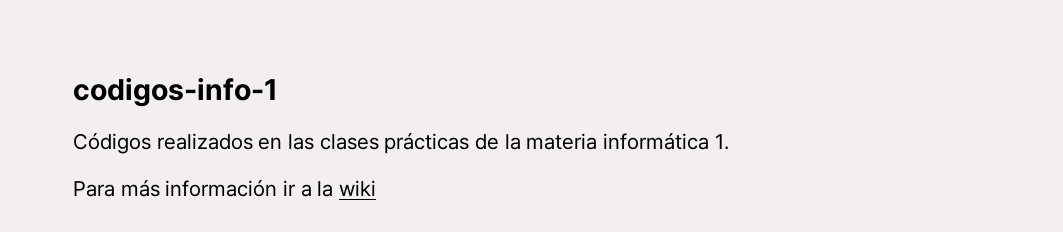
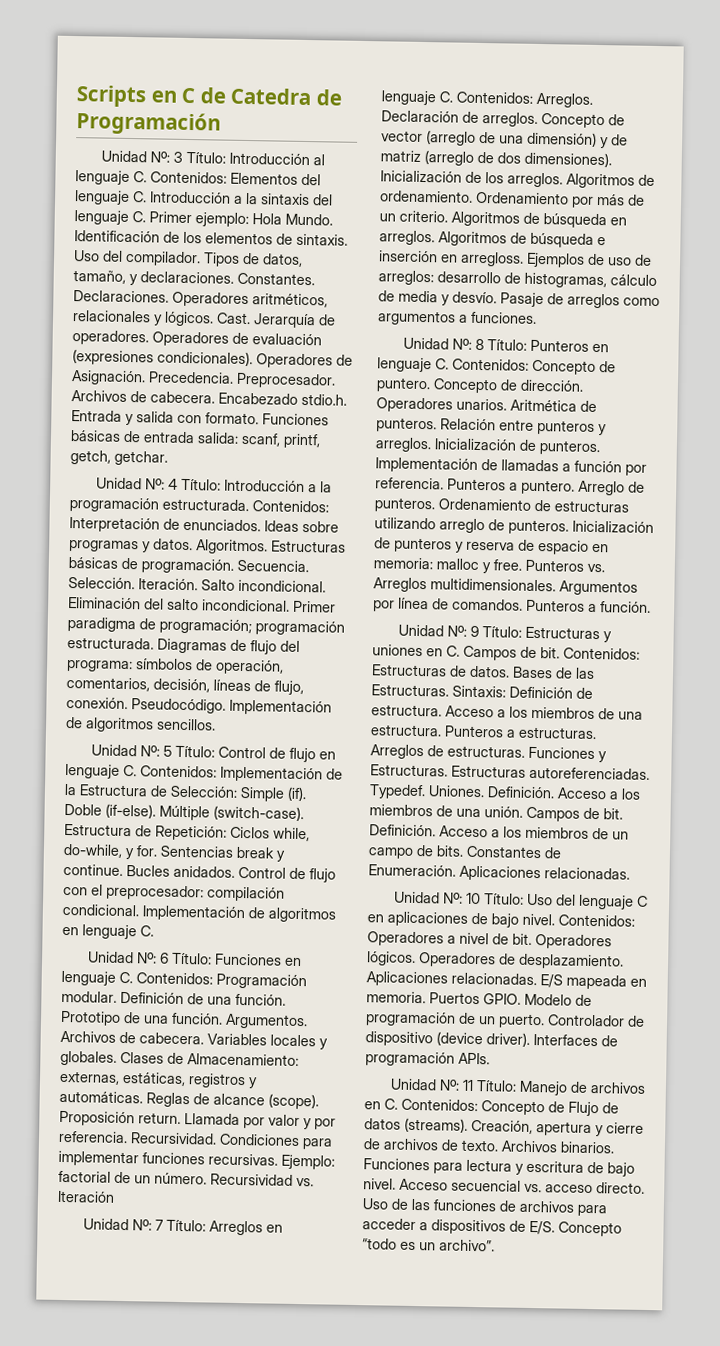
[73,77,278,107] [73,132,729,154] [73,179,377,197] codigos-info-1 // Códigos realizados en las clases prácticas de la materia informática 1. // Para más información ir a la wiki -> [76,85,342,108] [76,111,221,136] [101,150,326,166] [75,170,321,186] [74,190,333,206] [74,210,333,228] [74,230,348,246] [74,250,303,267] [73,270,315,286] [73,290,328,308] [72,310,336,329] [72,330,322,347] [72,349,353,369] [71,370,336,389] [71,390,347,406] [71,410,329,426] [70,430,321,449] [70,450,168,466] [96,477,333,493] [69,497,329,513] [69,517,339,533] [69,538,346,555] [68,557,309,574] [68,577,326,593] [68,596,336,613] [67,616,345,636] [67,636,300,655] [66,658,284,675] [66,676,304,696] [66,696,332,716] [66,716,216,733] [91,744,337,763] [65,763,343,783] [64,783,307,802] [64,803,304,822] [64,823,310,842] [63,843,285,862] [63,863,336,883] [63,884,285,902] [62,903,336,923] [62,924,154,940] [88,951,303,967] [61,970,307,990] [61,990,286,1006] [60,1010,308,1030] [60,1030,328,1050] [60,1050,299,1067] [59,1070,258,1089] [59,1090,319,1110] [59,1110,336,1130] [58,1130,333,1150] [58,1150,335,1170] [58,1170,314,1187] [57,1190,115,1203] [83,1218,284,1236] [381,90,593,108] [381,110,625,129] [381,130,628,149] [380,150,612,168] [380,170,655,189] [380,190,645,208] [379,210,627,229] [379,230,606,248] [379,250,652,268] [378,270,657,289] [378,290,660,309] [377,310,537,326] [403,337,610,353] [377,357,616,375] [376,377,584,394] [376,397,597,413] [376,417,607,436] [375,437,601,456] [375,457,647,476] [375,477,645,496] [374,497,629,513] [374,517,654,535] [374,537,609,555] [373,557,605,574] [373,577,638,596] [373,597,651,613] [398,624,613,643] [372,644,640,661] [371,664,595,680] [371,684,593,699] [371,704,643,720] [370,724,597,740] [370,744,607,763] [370,764,650,780] [369,784,641,800] [369,804,623,822] [369,824,629,840] [368,845,562,859] [368,864,630,882] [394,891,649,910] [367,911,635,928] [367,931,612,950] [367,951,624,970] [366,971,647,990] [366,991,592,1007] [365,1011,645,1029] [365,1031,618,1047] [365,1051,490,1067] [390,1078,647,1096] [364,1098,619,1117] [364,1117,644,1137] [363,1138,615,1154] [363,1158,635,1177] [363,1178,645,1194] [362,1198,607,1217] [362,1218,622,1237] [362,1238,495,1252] Scripts en C de Catedra de Programación // Unidad Nº: 3 Título: Introducción al lenguaje C. Contenidos: Elementos del lenguaje C. Introducción a la sintaxis del lenguaje C. Primer ejemplo: Hola Mundo. Identificación de los elementos de sintaxis. Uso del compilador. Tipos de datos, tamaño, y declaraciones. Constantes. Declaraciones. Operadores aritméticos, relacionales y lógicos. Cast. Jerarquía de operadores. Operadores de evaluación (expresiones condicionales). Operadores de Asignación. Precedencia. Preprocesador. Archivos de cabecera. Encabezado stdio.h. Entrada y salida con formato. Funciones básicas de entrada salida: scanf, printf, getch, getchar. // Unidad Nº: 4 Título: Introducción a la programación estructurada. Contenidos: Interpretación de enunciados. Ideas sobre programas y datos. Algoritmos. Estructuras básicas de programación. Secuencia. Selección. Iteración. Salto incondicional. Eliminación del salto incondicional. Primer paradigma de programación; programación estructurada. Diagramas de flujo del programa: símbolos de operación, comentarios, decisión, líneas de flujo, conexión. Pseudocódigo. Implementación de algoritmos sencillos. // Unidad Nº: 5 Título: Control de flujo en lenguaje C. Contenidos: Implementación de la Estructura de Selección: Simple (if). Doble (if-else). Múltiple (switch-case). Estructura de Repetición: Ciclos while, do-while, y for. Sentencias break y continue. Bucles anidados. Control de flujo con el preprocesador: compilación condicional. Implementación de algoritmos en lenguaje C. // Unidad Nº: 6 Título: Funciones en lenguaje C. Contenidos: Programación modular. Definición de una función. Prototipo de una función. Argumentos. Archivos de cabecera. Variables locales y globales. Clases de Almacenamiento: externas, estáticas, registros y automáticas. Reglas de alcance (scope). Proposición return. Llamada por valor y por referencia. Recursividad. Condiciones para implementar funciones recursivas. Ejemplo: factorial de un número. Recursividad vs. Iteración // Unidad Nº: 7 Título: Arreglos en lenguaje C. Contenidos: Arreglos. Declaración de arreglos. Concepto de vector (arreglo de una dimensión) y de matriz (arreglo de dos dimensiones). Inicialización de los arreglos. Algoritmos de ordenamiento. Ordenamiento por más de un criterio. Algoritmos de búsqueda en arreglos. Algoritmos de búsqueda e inserción en arregloss. Ejemplos de uso de arreglos: desarrollo de histogramas, cálculo de media y desvío. Pasaje de arreglos como argumentos a funciones. // Unidad Nº: 8 Título: Punteros en lenguaje C. Contenidos: Concepto de puntero. Concepto de dirección. Operadores unarios. Aritmética de punteros. Relación entre punteros y arreglos. Inicialización de punteros. Implementación de llamadas a función por referencia. Punteros a puntero. Arreglo de punteros. Ordenamiento de estructuras utilizando arreglo de punteros. Inicialización de punteros y reserva de espacio en memoria: malloc y free. Punteros vs. Arreglos multidimensionales. Argumentos por línea de comandos. Punteros a función. // Unidad Nº: 9 Título: Estructuras y uniones en C. Campos de bit. Contenidos: Estructuras de datos. Bases de las Estructuras. Sintaxis: Definición de estructura. Acceso a los miembros de una estructura. Punteros a estructuras. Arreglos de estructuras. Funciones y Estructuras. Estructuras autoreferenciadas. Typedef. Uniones. Definición. Acceso a los miembros de una unión. Campos de bit. Definición. Acceso a los miembros de un campo de bits. Constantes de Enumeración. Aplicaciones relacionadas. // Unidad Nº: 10 Título: Uso del lenguaje C en aplicaciones de bajo nivel. Contenidos: Operadores a nivel de bit. Operadores lógicos. Operadores de desplazamiento. Aplicaciones relacionadas. E/S mapeada en memoria. Puertos GPIO. Modelo de programación de un puerto. Controlador de dispositivo (device driver). Interfaces de programación APIs. // Unidad Nº: 11 Título: Manejo de archivos en C. Contenidos: Concepto de Flujo de datos (streams). Creación, apertura y cierre de archivos de texto. Archivos binarios. Funciones para lectura y escritura de bajo nivel. Acceso secuencial vs. acceso directo. Uso de las funciones de archivos para acceder a dispositivos de E/S. Concepto “todo es un archivo”.

